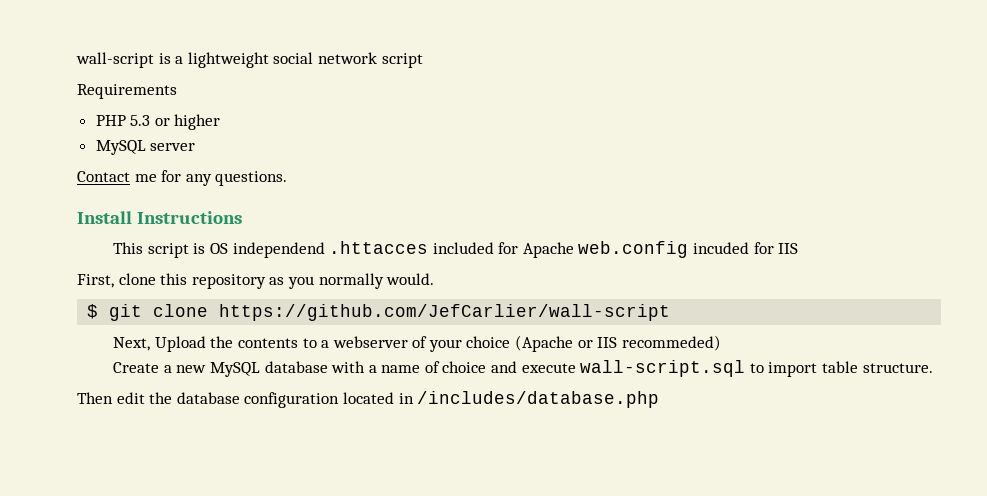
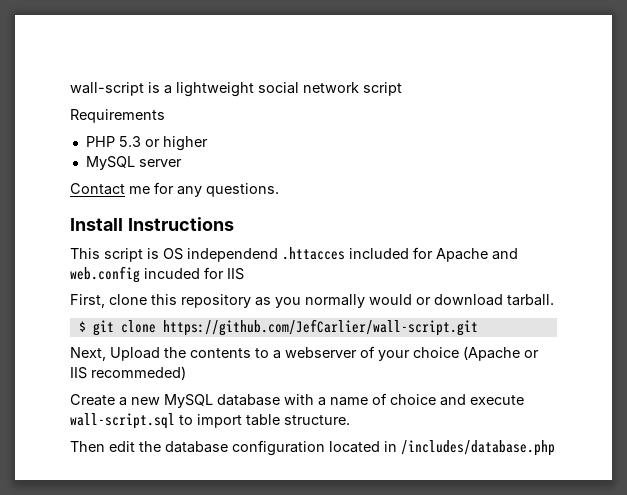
(574, 250) none -> [492,248,518,260] and
[386,273,435,285] would. -> [369,294,554,306] would or download tarball.
[219,304,671,321] https://github.com/JefCarlier/wall-script -> [162,319,478,336] https://github.com/JefCarlier/wall-script.git

